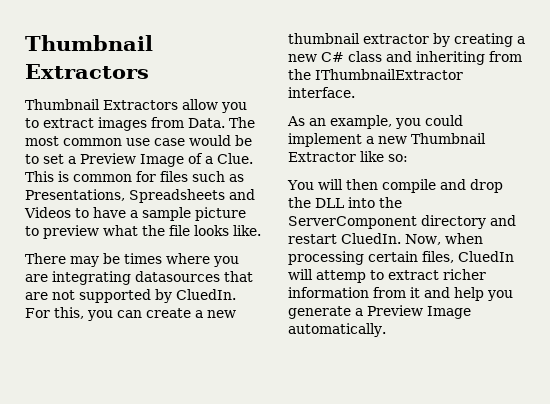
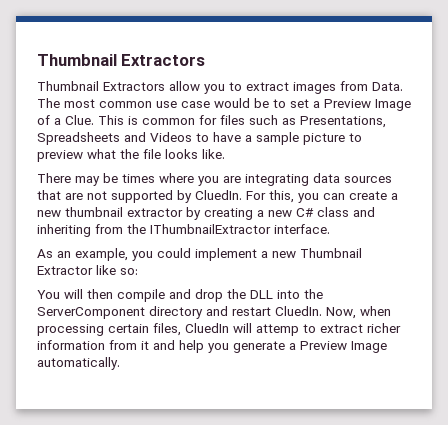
[135,271,220,282] datasources -> [313,173,392,183] data sources

